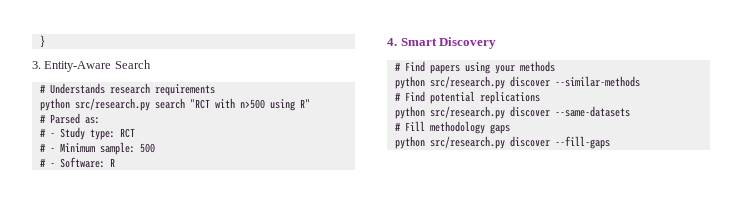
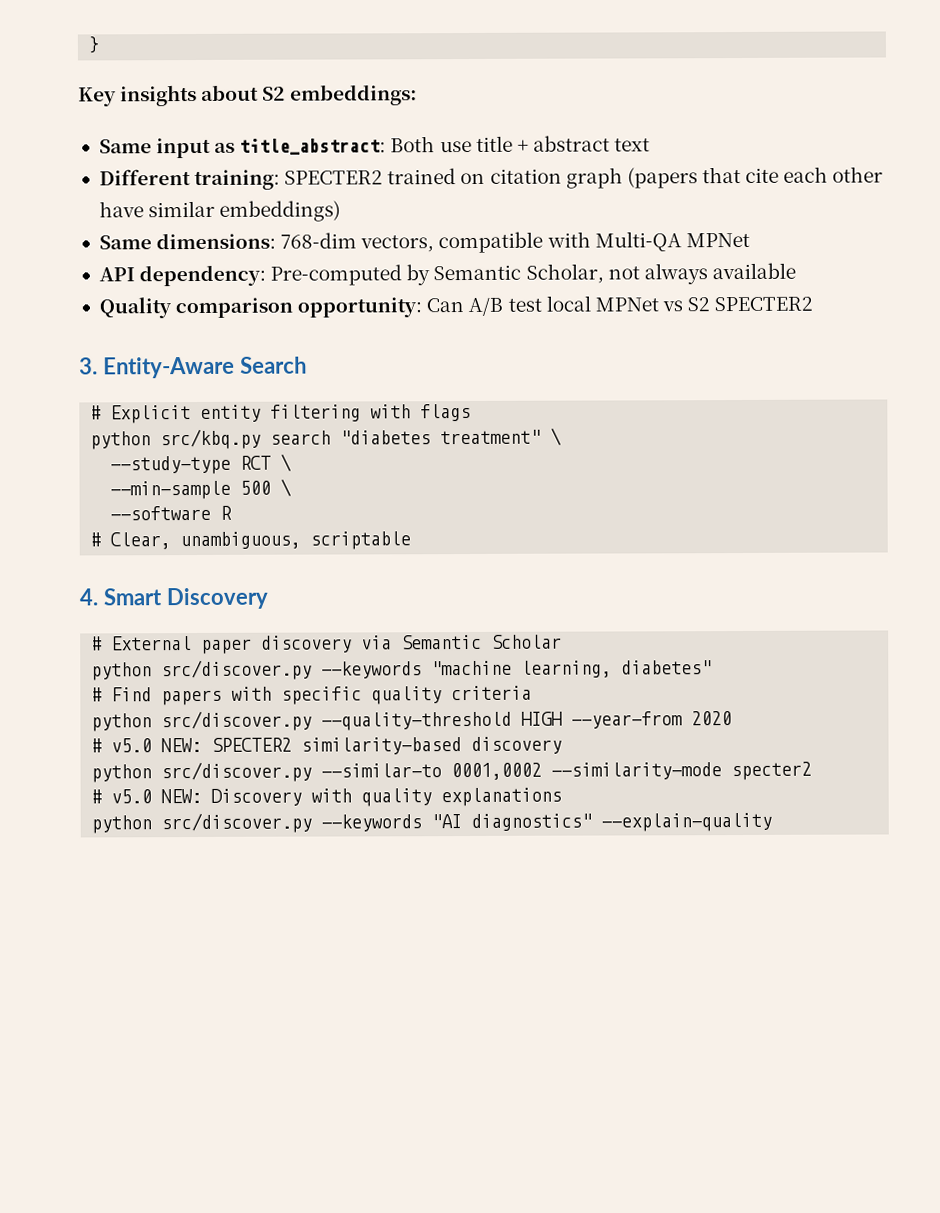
[32,60,151,72] [39,83,215,96] [39,98,310,111] [39,113,100,124] [39,127,135,140] [39,142,155,155] [39,157,115,168] [387,37,497,49] [394,61,555,74] [394,76,640,89] [394,91,540,104] [394,106,630,119] [394,121,510,134] [394,136,610,149] 3. Entity-Aware Search // # Understands research requirements // python src/research.py search "RCT with n>500 using R" // # Parsed as: // # - Study type: RCT // # - Minimum sample: 500 // # - Software: R // 4. Smart Discovery // # Find papers using your methods // python src/research.py discover --similar-methods // # Find potential replications // python src/research.py discover --same-datasets // # Fill methodology gaps // python src/research.py discover --fill-gaps -> [78,84,417,107] [98,135,651,159] [98,166,884,191] [98,200,342,222] [98,231,750,254] [98,262,796,287] [98,295,814,319] [79,356,307,379] [90,403,472,424] [90,427,563,450] [110,453,293,475] [110,478,293,500] [110,505,233,521] [90,531,412,550] [79,587,269,610] [91,634,563,654] [91,659,713,681] [91,685,533,706] [91,710,733,732] [91,736,563,755] [91,761,813,783] [91,787,563,807] [91,812,773,834] Key insights about S2 embeddings: // Same input as title_abstract: Both use title + abstract text // Different training: SPECTER2 trained on citation graph (papers that cite each other have similar embeddings) // Same dimensions: 768-dim vectors, compatible with Multi-QA MPNet // API dependency: Pre-computed by Semantic Scholar, not always available // Quality comparison opportunity: Can A/B test local MPNet vs S2 SPECTER2 // 3. Entity-Aware Search // # Explicit entity filtering with flags // python src/kbq.py search "diabetes treatment" \ // --study-type RCT \ // --min-sample 500 \ // --software R // # Clear, unambiguous, scriptable // 4. Smart Discovery // # External paper discovery via Semantic Scholar // python src/discover.py --keywords "machine learning, diabetes" // # Find papers with specific quality criteria // python src/discover.py --quality-threshold HIGH --year-from 2020 // # v5.0 NEW: SPECTER2 similarity-based discovery // python src/discover.py --similar-to 0001,0002 --similarity-mode specter2 // # v5.0 NEW: Discovery with quality explanations // python src/discover.py --keywords "AI diagnostics" --explain-quality

